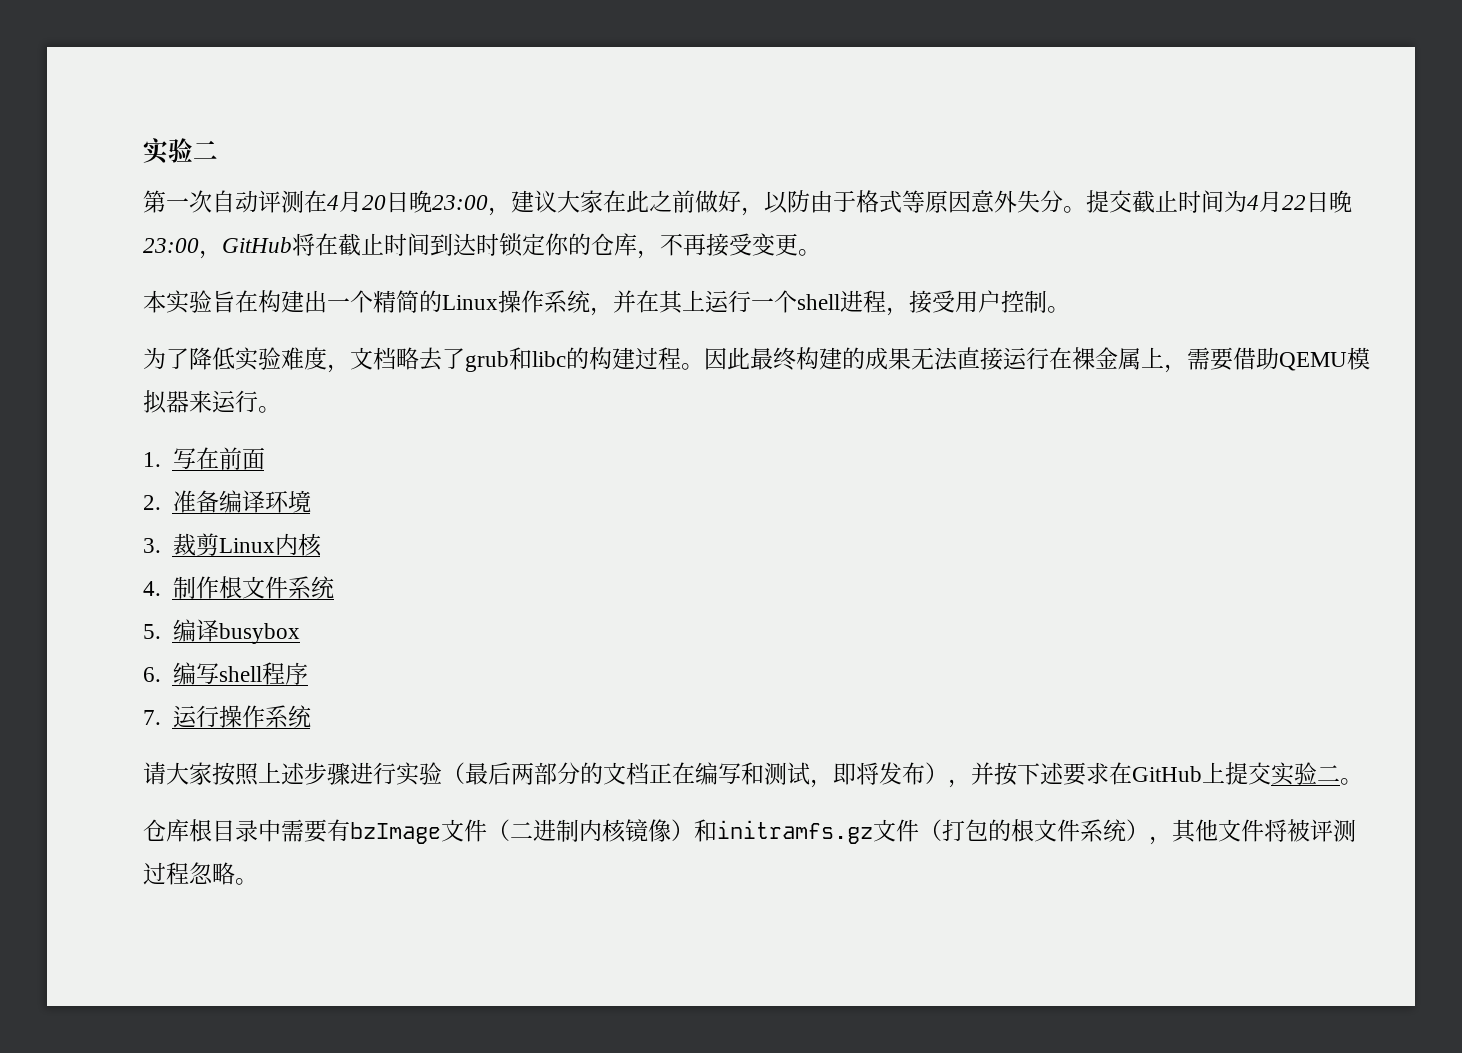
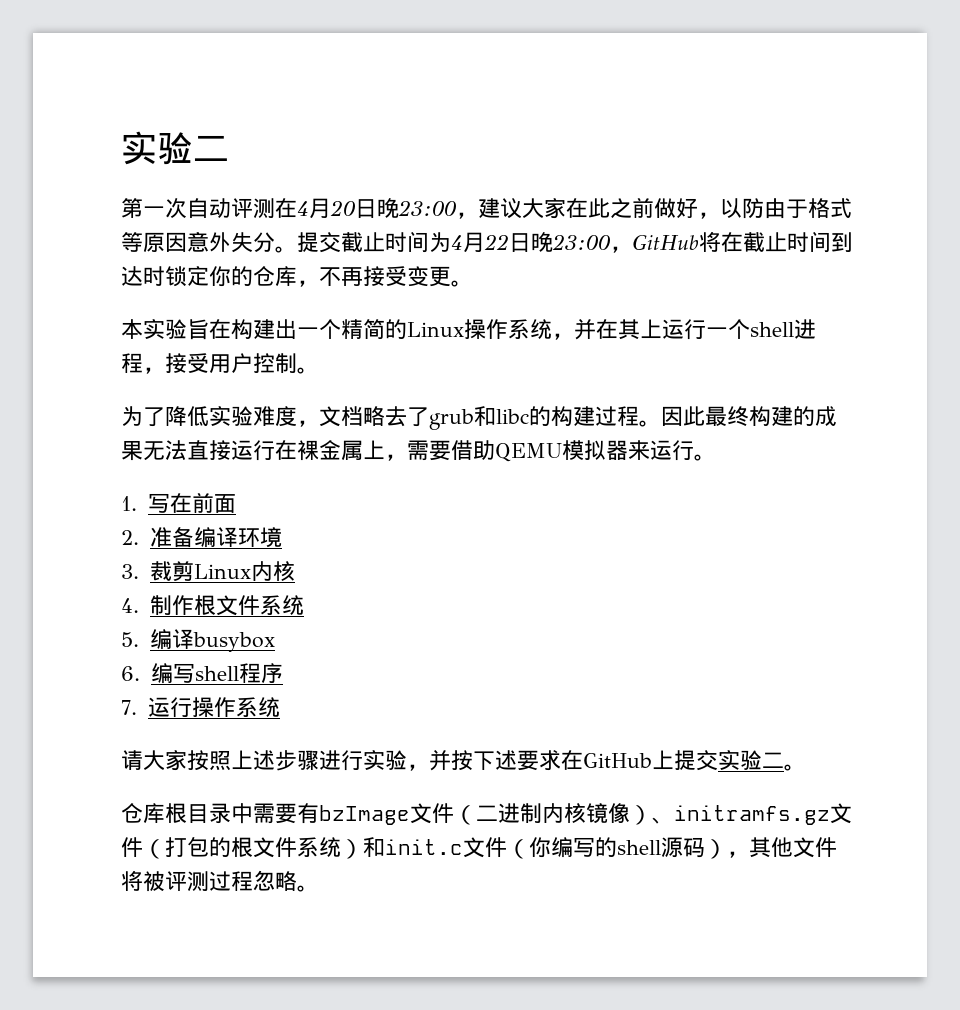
[442,762,948,788] （最后两部分的文档正在编写和测试，即将发布） -> (407, 760) none
[694,819,717,842] 和 -> [652,817,674,824] 、
(1149, 830) none -> [363,837,727,859] 和init.c文件（你编写的shell源码）

